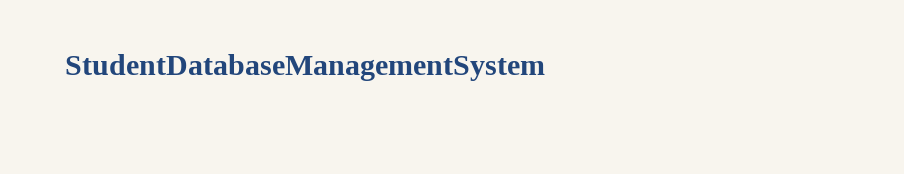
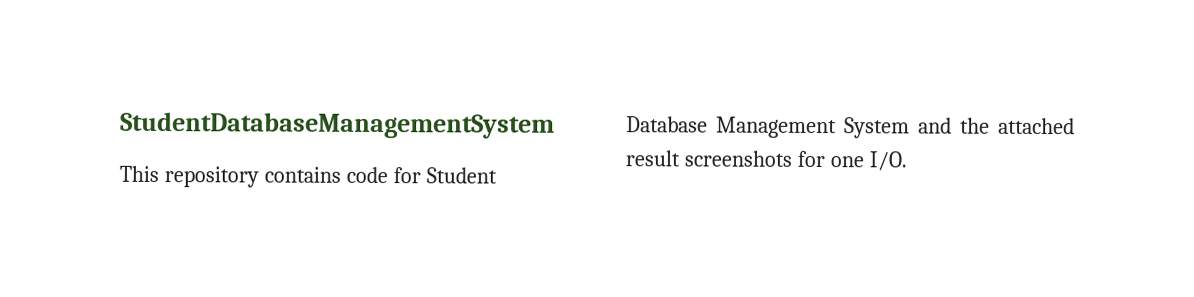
(545, 67) none -> [119,165,497,188] [626,116,1075,139] [625,150,907,171] // This repository contains code for Student Database Management System and the attached result screenshots for one I/O.

